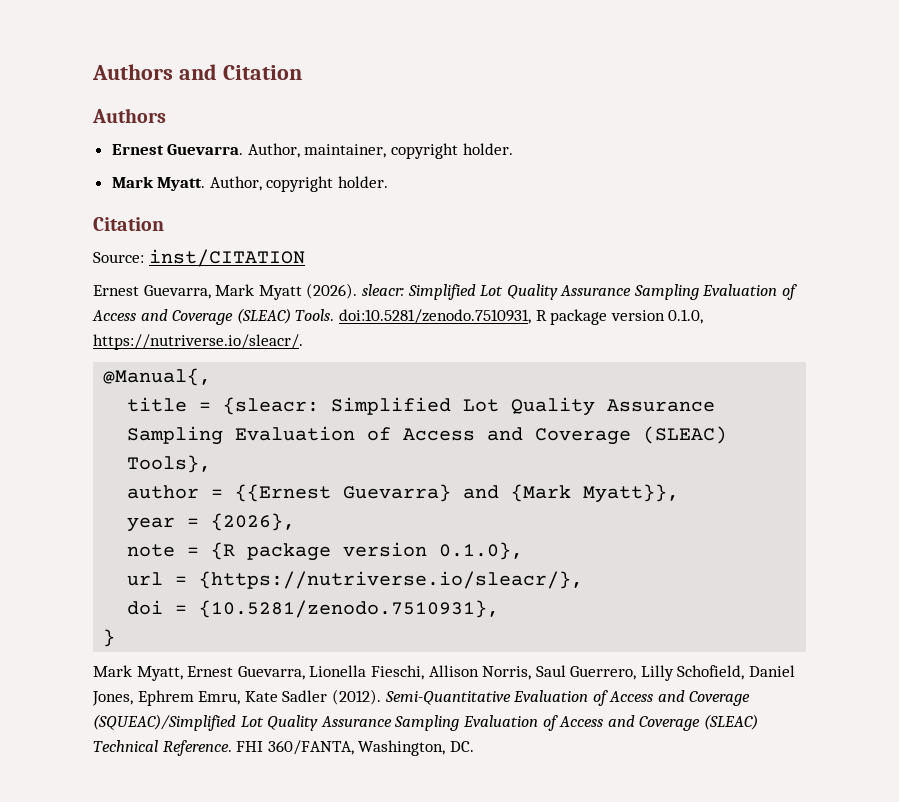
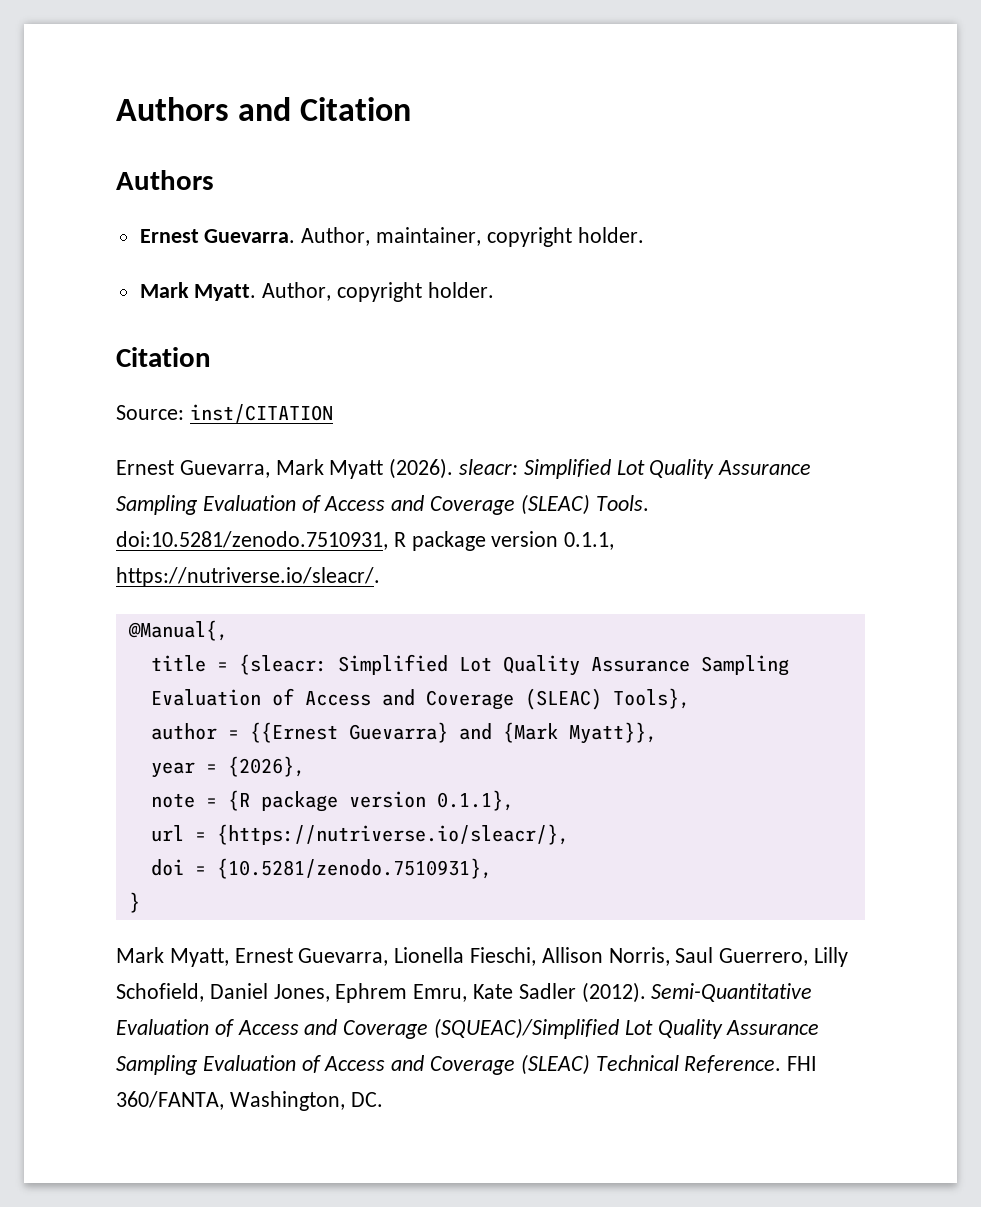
[668,309,704,324] 0.1.0, -> [564,532,615,550] 0.1.1,
[439,542,524,560] 0.1.0}, -> [436,790,514,811] 0.1.1},

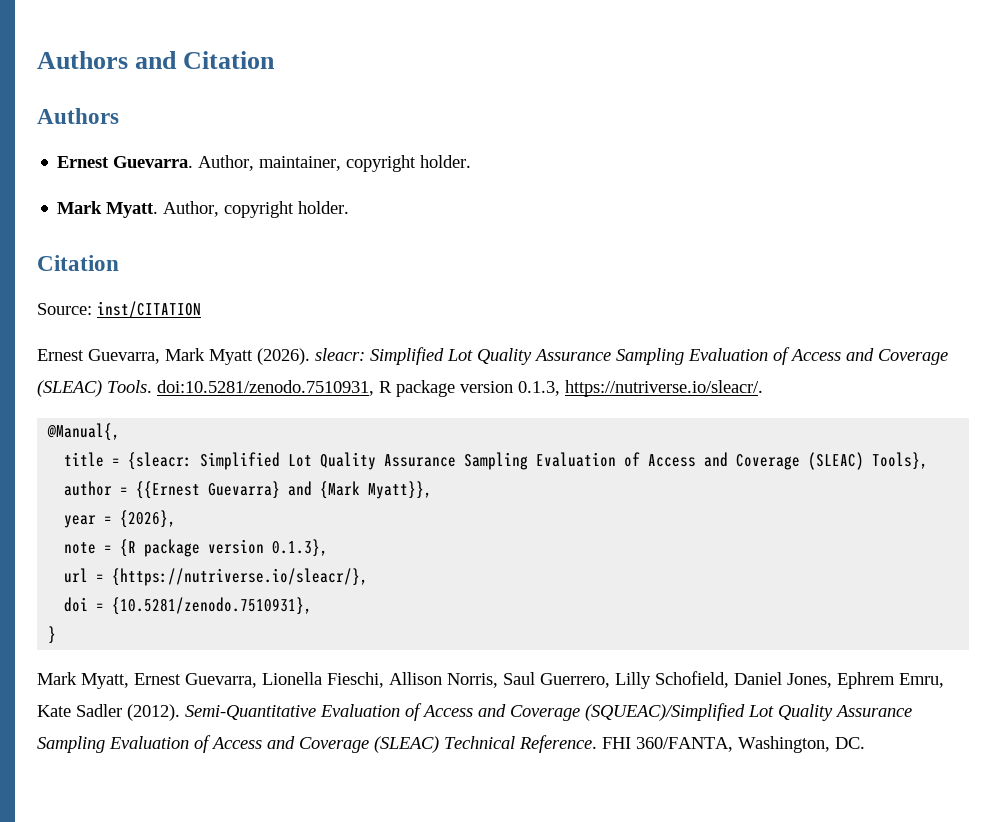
[564,532,615,550] 0.1.1, -> [518,381,560,396] 0.1.3,
[436,790,514,811] 0.1.1}, -> [272,539,329,557] 0.1.3},

